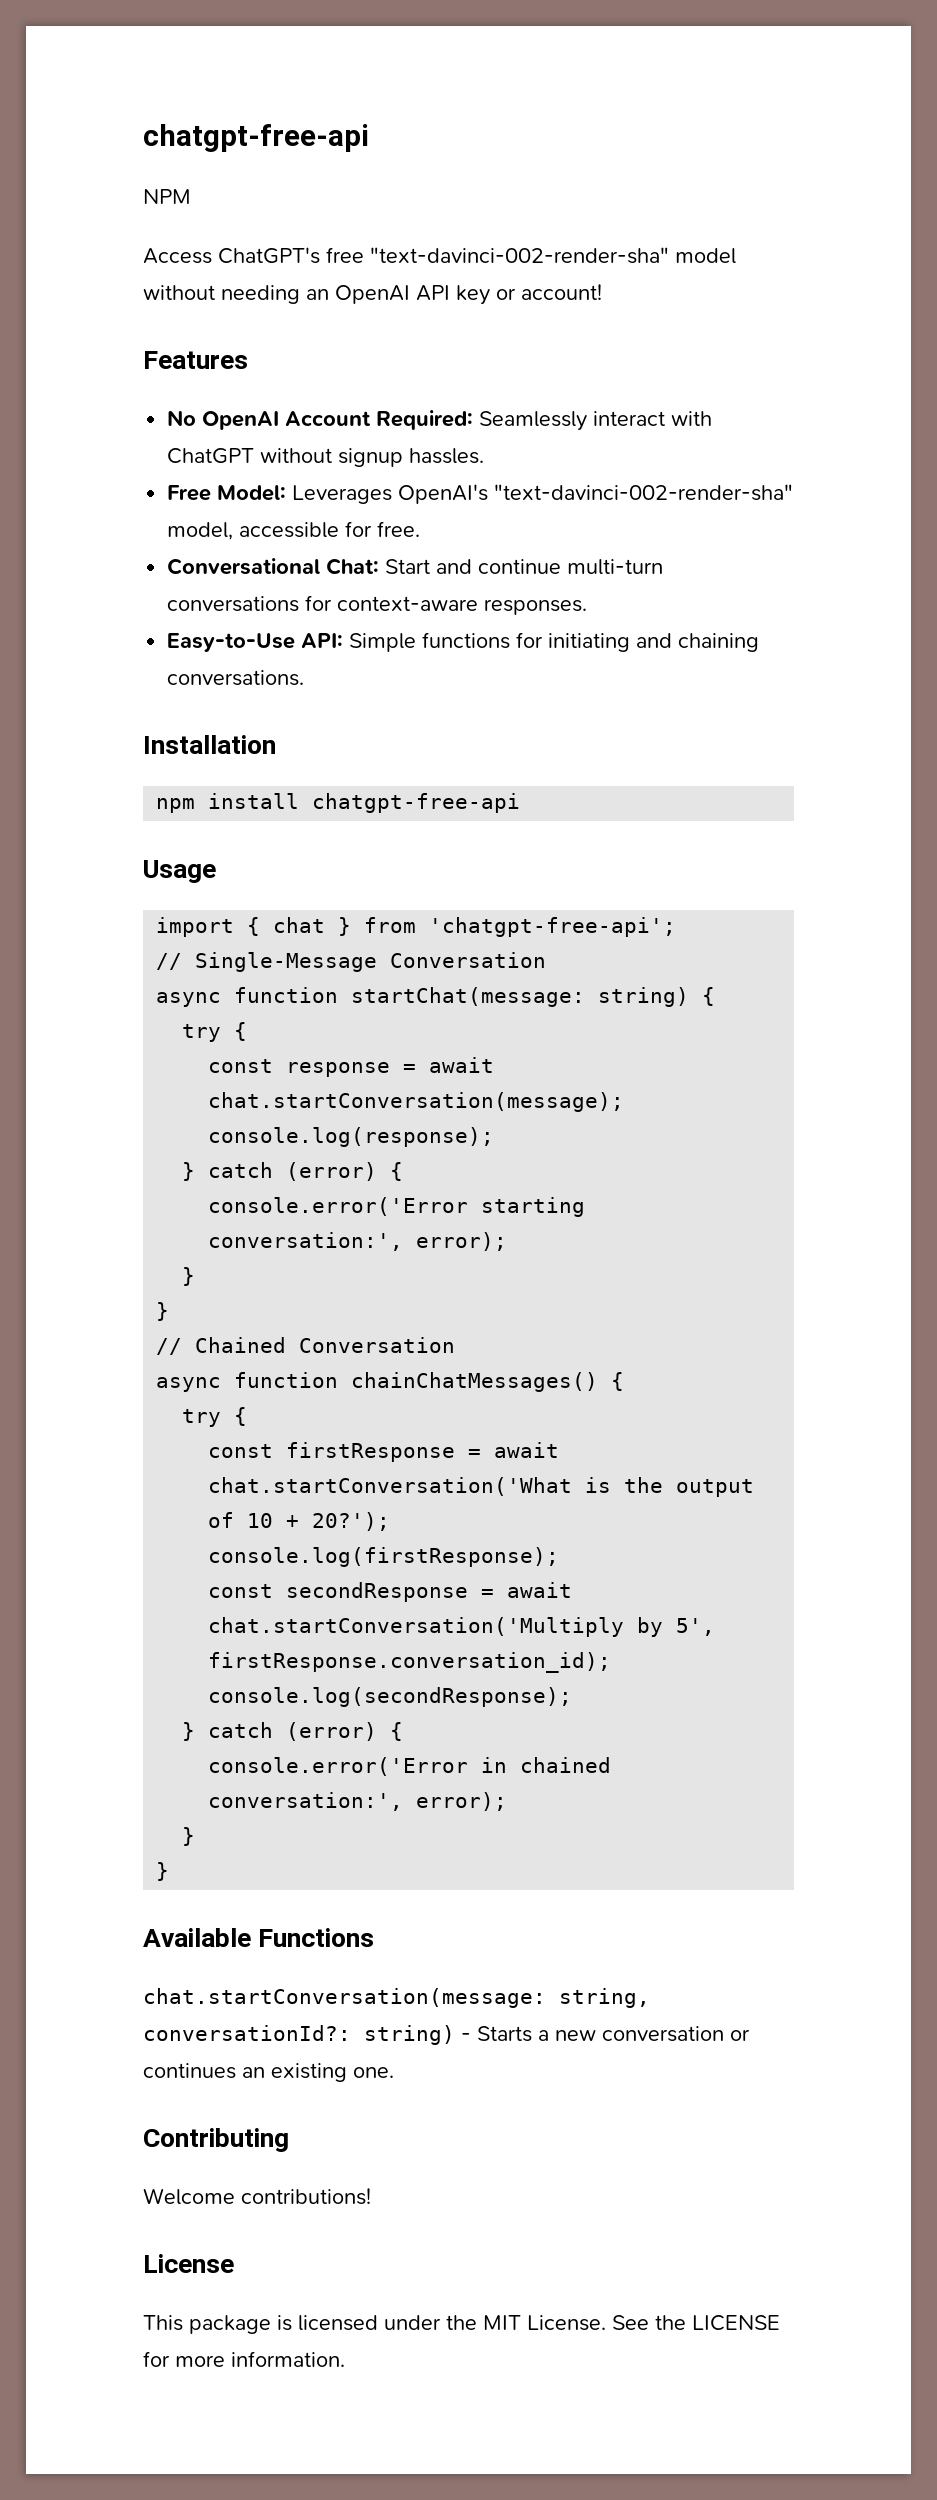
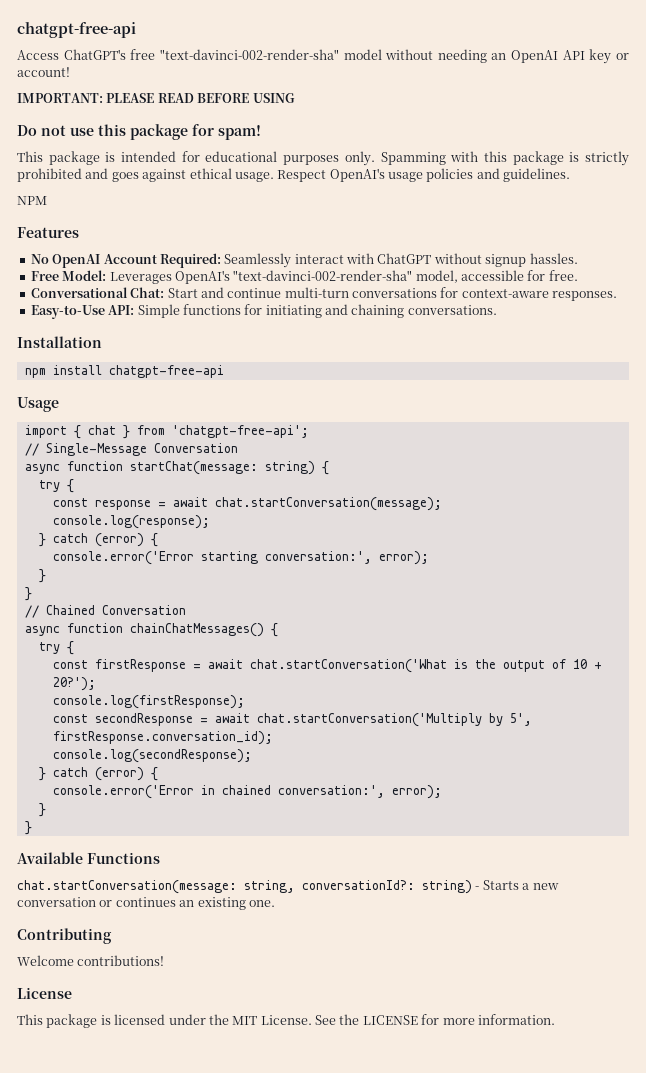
[143,124,369,152] [143,189,191,204] chatgpt-free-api // NPM -> [17,22,136,38] chatgpt-free-api
(602, 292) none -> [17,93,295,103] [17,124,261,140] [17,151,629,166] [17,168,571,182] [17,196,47,205] // IMPORTANT: PLEASE READ BEFORE USING // Do not use this package for spam! // This package is intended for educational purposes only. Spamming with this package is strictly prohibited and goes against ethical usage. Respect OpenAI's usage policies and guidelines. // NPM

